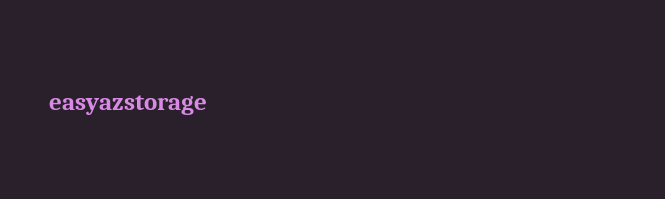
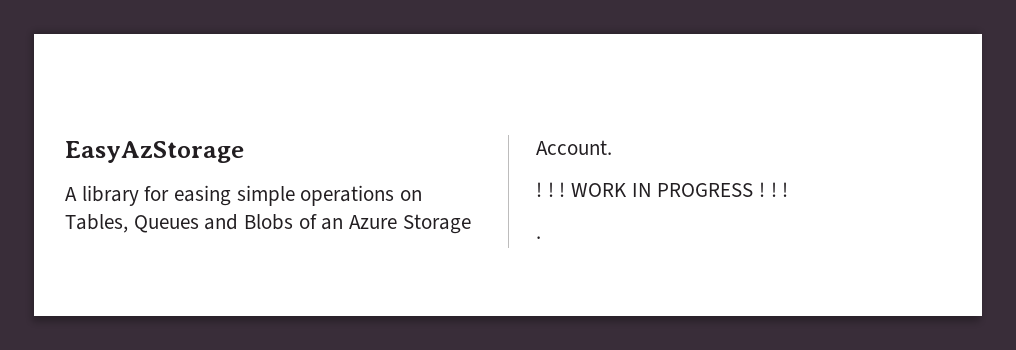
[49,95,207,115] easyazstorage -> [65,141,244,163] [65,185,423,206] [65,214,471,234] [536,140,612,155] [536,182,789,197] [536,236,541,239] EasyAzStorage // A library for easing simple operations on Tables, Queues and Blobs of an Azure Storage Account. // ! ! ! WORK IN PROGRESS ! ! ! // .

